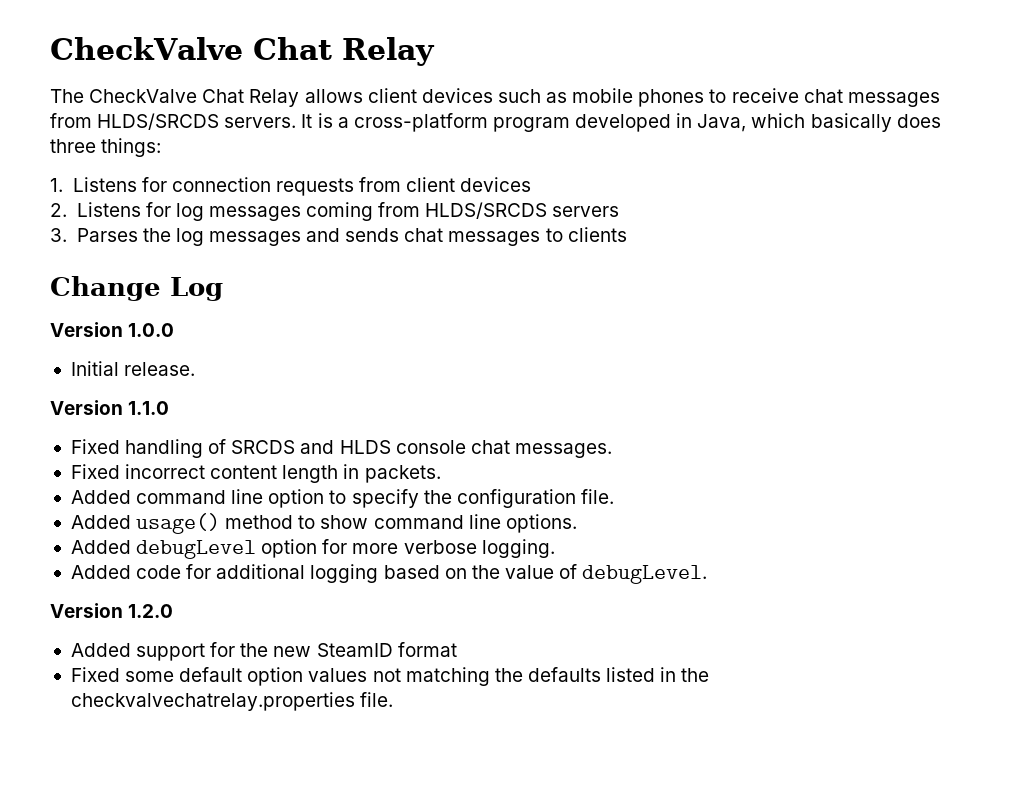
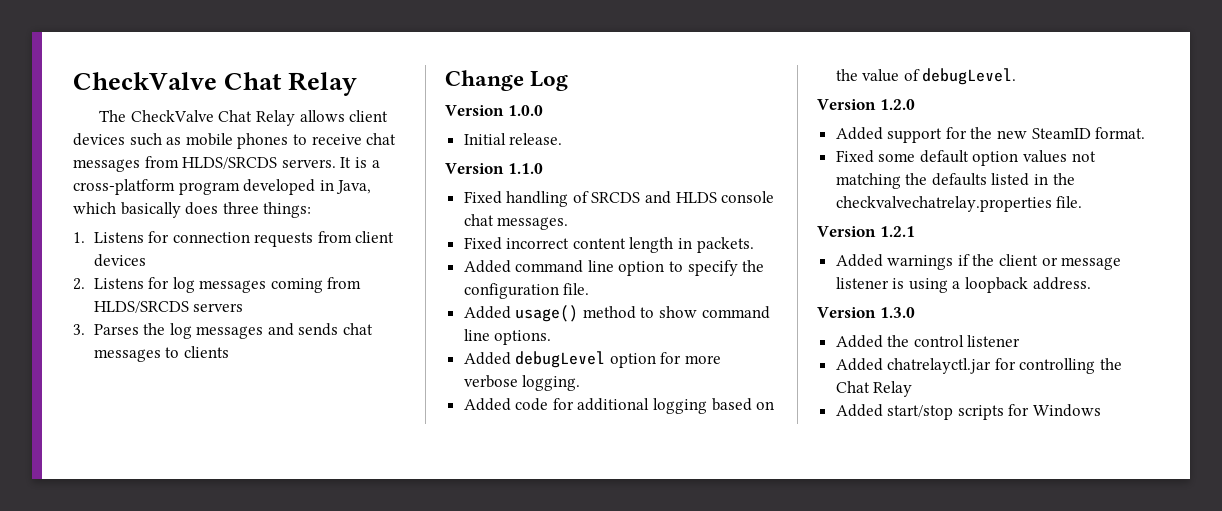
[397,642,457,657] format -> [1095,127,1146,139] format.
(394, 699) none -> [817,226,915,237] [835,254,1122,270] [835,277,1091,293] [817,307,915,318] [835,335,1021,348] [835,358,1123,374] [835,381,913,397] [835,404,1102,420] // Version 1.2.1 // Added warnings if the client or message listener is using a loopback address. // Version 1.3.0 // Added the control listener // Added chatrelayctl.jar for controlling the Chat Relay // Added start/stop scripts for Windows

